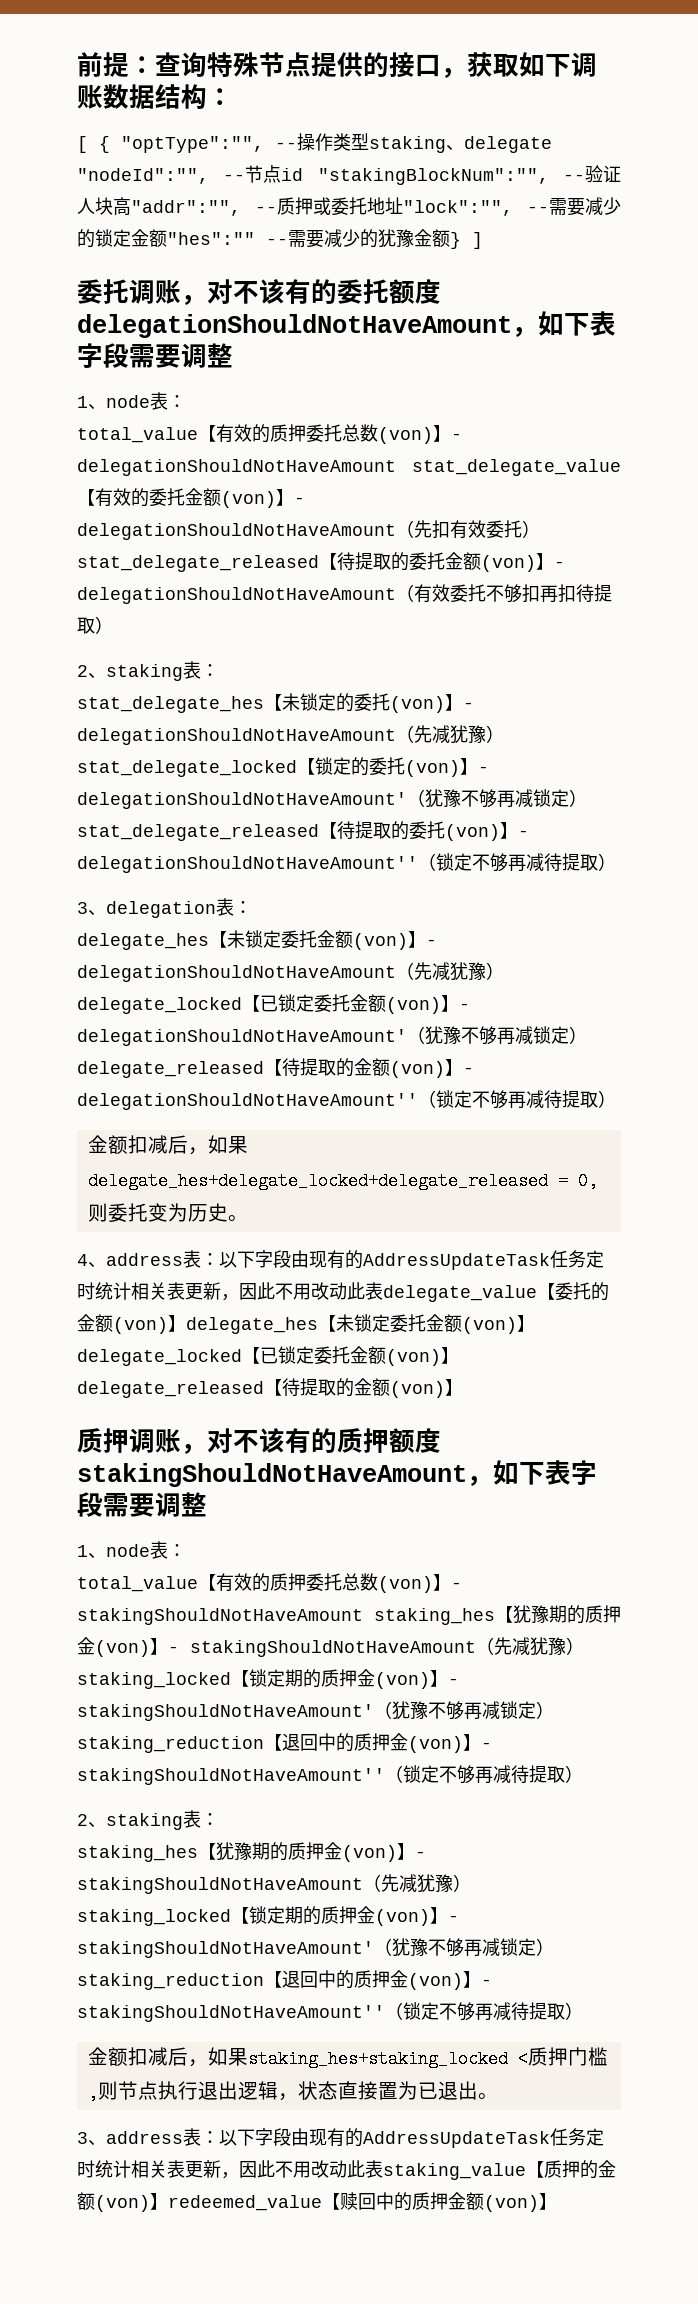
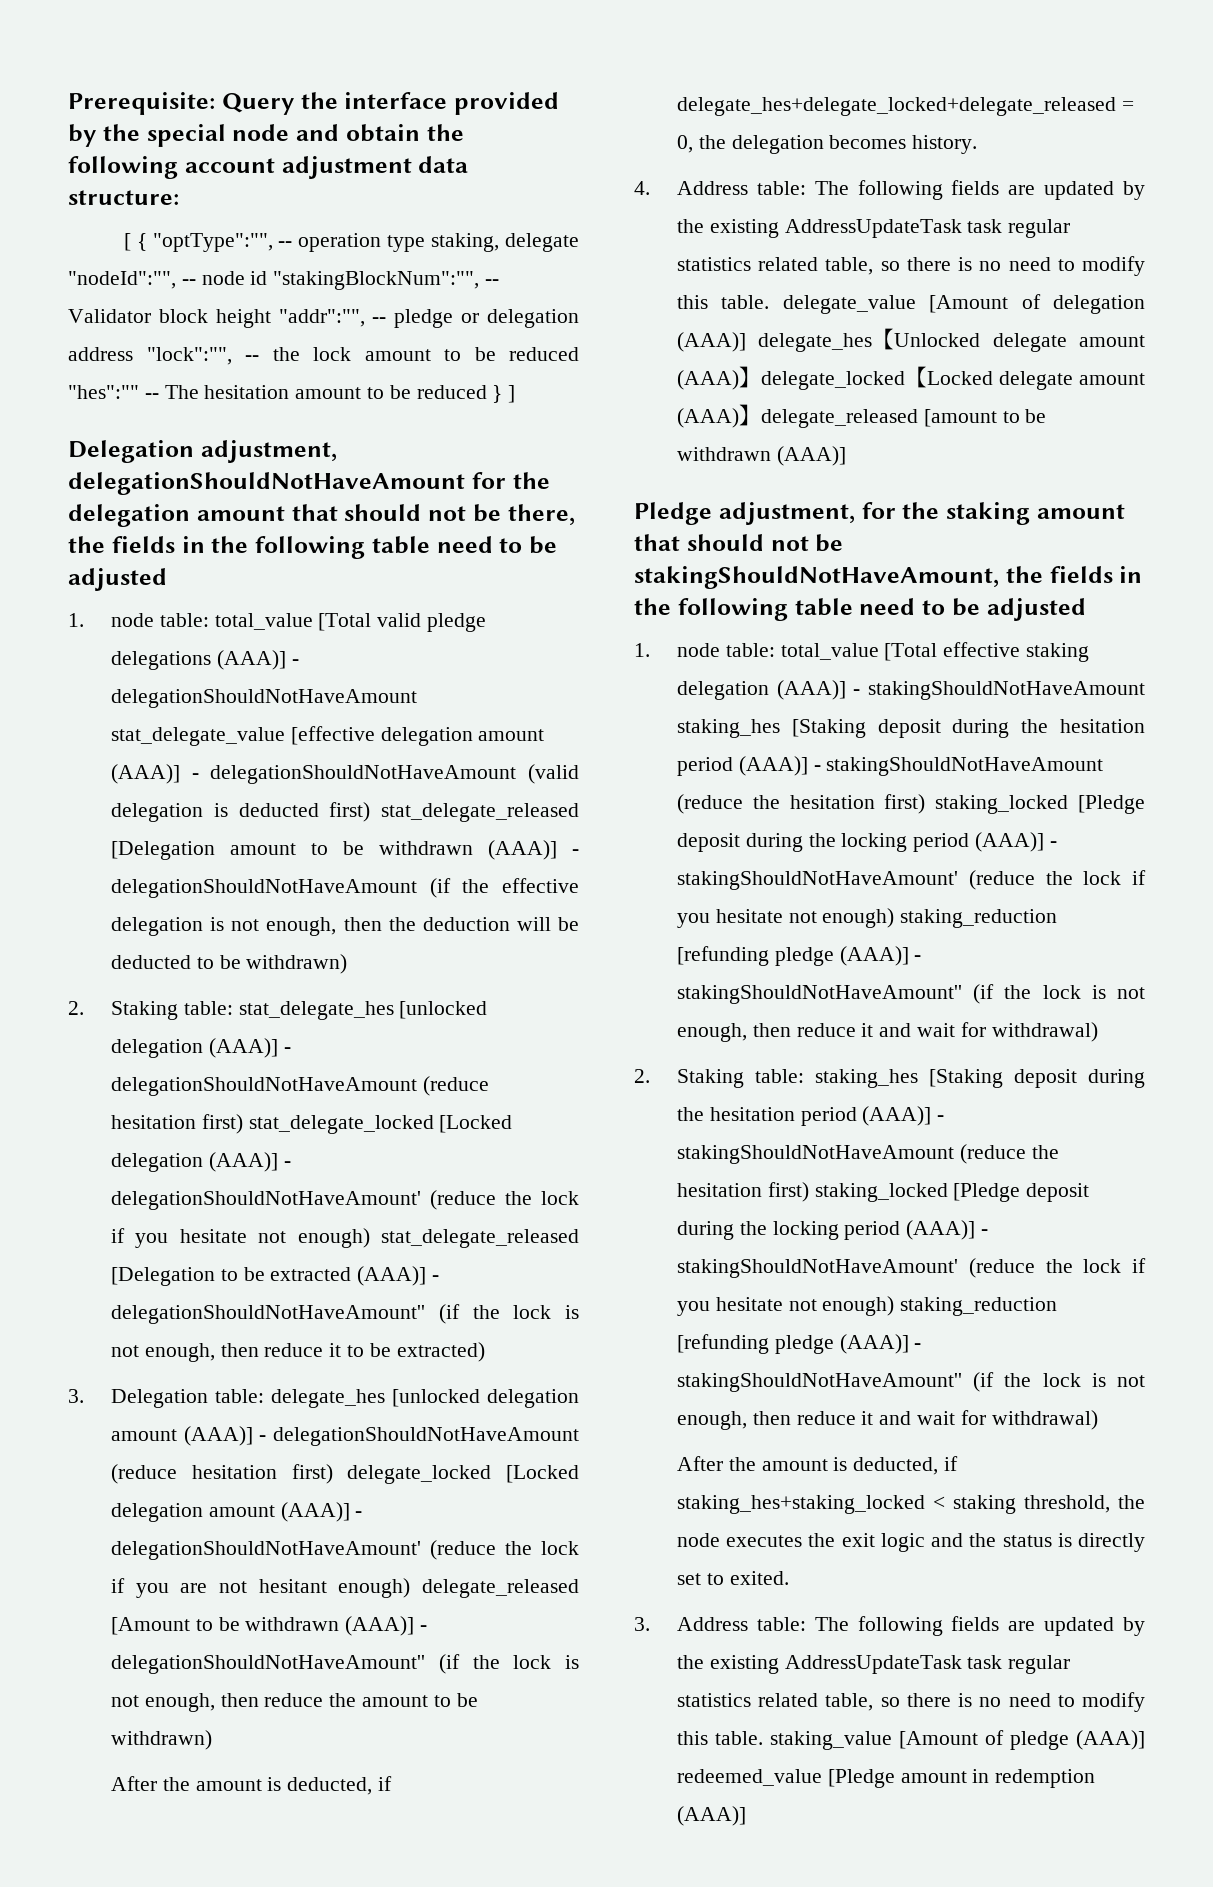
[77,52,597,78] [77,84,233,109] 前提：查询特殊节点提供的接口，获取如下调账数据结构： -> [68,92,559,115] [68,124,464,147] [68,156,469,179] [68,190,179,205] Prerequisite: Query the interface provided by the special node and obtain the following account adjustment data structure:
[297,133,464,153] 操作类型staking、 -> [298,233,500,252] operation type staking,
[245,165,282,183] 节点 -> [201,271,245,285] node
[585,165,621,183] [77,197,621,216] [77,229,483,249] [77,279,441,305] [77,311,616,338] [77,343,233,368] [77,392,186,410] [77,424,462,444] [77,459,621,476] [77,488,305,508] [77,520,540,540] [77,552,565,572] [77,584,612,604] [77,616,113,634] [77,661,219,681] [77,693,474,713] [77,725,504,745] [77,757,489,777] [77,789,587,809] [77,821,529,841] [77,853,616,873] [77,898,252,918] [77,930,437,950] [77,962,504,982] [77,994,470,1014] [77,1026,587,1046] [77,1058,474,1078] [77,1090,616,1110] [87,1135,248,1155] [87,1172,598,1190] [87,1203,248,1222] [77,1250,604,1270] [77,1282,609,1302] [77,1314,535,1334] [77,1346,459,1366] [77,1378,463,1398] [77,1428,441,1454] [77,1460,597,1487] [77,1492,207,1517] [77,1541,186,1559] [77,1573,462,1593] [77,1605,621,1625] [77,1637,584,1657] [77,1669,459,1689] [77,1701,554,1721] [77,1733,492,1753] [77,1765,583,1785] [77,1810,219,1830] [77,1842,426,1862] [77,1874,471,1894] [77,1906,459,1926] [77,1938,554,1958] [77,1970,492,1990] [77,2002,583,2022] [87,2047,608,2068] [87,2081,498,2102] [77,2128,604,2148] [77,2160,616,2180] [77,2192,557,2212] 验证人块高"addr":"", --质押或委托地址"lock":"", --需要减少的锁定金额"hes":"" --需要减少的犹豫金额} ] // 委托调账，对不该有的委托额度delegationShouldNotHaveAmount，如下表字段需要调整 // 1、node表： // total_value【有效的质押委托总数(von)】- delegationShouldNotHaveAmount stat_delegate_value【有效的委托金额(von)】- delegationShouldNotHaveAmount（先扣有效委托）stat_delegate_released【待提取的委托金额(von)】- delegationShouldNotHaveAmount（有效委托不够扣再扣待提取） // 2、staking表： // stat_delegate_hes【未锁定的委托(von)】- delegationShouldNotHaveAmount（先减犹豫）stat_delegate_locked【锁定的委托(von)】- delegationShouldNotHaveAmount'（犹豫不够再减锁定）stat_delegate_released【待提取的委托(von)】- delegationShouldNotHaveAmount''（锁定不够再减待提取） // 3、delegation表： // delegate_hes【未锁定委托金额(von)】- delegationShouldNotHaveAmount（先减犹豫）delegate_locked【已锁定委托金额(von)】- delegationShouldNotHaveAmount'（犹豫不够再减锁定）delegate_released【待提取的金额(von)】- delegationShouldNotHaveAmount''（锁定不够再减待提取） // 金额扣减后，如果delegate_hes+delegate_locked+delegate_released = 0,则委托变为历史。 // 4、address表：以下字段由现有的AddressUpdateTask任务定时统计相关表更新，因此不用改动此表delegate_value【委托的金额(von)】delegate_hes【未锁定委托金额(von)】delegate_locked【已锁定委托金额(von)】delegate_released【待提取的金额(von)】 // 质押调账，对不该有的质押额度stakingShouldNotHaveAmount，如下表字段需要调整 // 1、node表： // total_value【有效的质押委托总数(von)】- stakingShouldNotHaveAmount staking_hes【犹豫期的质押金(von)】- stakingShouldNotHaveAmount（先减犹豫）staking_locked【锁定期的质押金(von)】- stakingShouldNotHaveAmount'（犹豫不够再减锁定）staking_reduction【退回中的质押金(von)】- stakingShouldNotHaveAmount''（锁定不够再减待提取） // 2、staking表： // staking_hes【犹豫期的质押金(von)】- stakingShouldNotHaveAmount（先减犹豫）staking_locked【锁定期的质押金(von)】- stakingShouldNotHaveAmount'（犹豫不够再减锁定）staking_reduction【退回中的质押金(von)】- stakingShouldNotHaveAmount''（锁定不够再减待提取） // 金额扣减后，如果staking_hes+staking_locked <质押门槛,则节点执行退出逻辑，状态直接置为已退出。 // 3、address表：以下字段由现有的AddressUpdateTask任务定时统计相关表更新，因此不用改动此表staking_value【质押的金额(von)】redeemed_value【赎回中的质押金额(von)】 -> [68,309,579,328] [68,347,579,365] [68,385,516,403] [68,440,337,463] [68,472,550,495] [68,504,575,527] [68,536,557,559] [68,568,167,591] [68,613,487,632] [110,650,299,670] [110,689,417,708] [110,726,545,746] [110,764,579,784] [110,802,579,822] [110,840,579,860] [110,878,579,898] [110,917,579,936] [110,954,348,974] [68,1001,488,1020] [110,1038,291,1058] [110,1076,489,1096] [110,1114,513,1134] [110,1152,291,1172] [110,1190,579,1210] [110,1228,579,1248] [110,1266,440,1286] [110,1304,579,1324] [110,1342,485,1362] [68,1389,579,1408] [110,1426,579,1446] [110,1464,579,1484] [110,1502,363,1522] [110,1540,579,1560] [110,1578,579,1598] [110,1616,428,1636] [110,1654,579,1674] [110,1693,478,1712] [110,1730,212,1750] [110,1776,393,1795] [676,97,1134,116] [676,135,978,154] [634,180,1145,200] [676,219,1071,238] [676,256,1145,276] [676,294,1145,314] [676,328,1145,352] [676,366,1145,390] [676,404,1047,428] [676,446,846,466] [634,502,1125,525] [634,534,844,552] [634,566,1143,589] [634,598,1086,621] [634,642,1090,662] [676,680,1145,700] [676,719,1145,738] [676,756,1104,776] [676,794,1145,814] [676,832,1057,852] [676,870,1146,890] [676,908,1058,928] [676,946,922,966] [676,984,1145,1004] [676,1022,1098,1042] [634,1069,1145,1088] [676,1106,945,1126] [676,1144,1059,1164] [676,1182,1090,1202] [676,1220,989,1240] [676,1258,1146,1278] [676,1296,1058,1316] [676,1334,922,1354] [676,1372,1145,1392] [676,1410,1098,1430] [676,1456,959,1475] [676,1495,1145,1514] [676,1533,1145,1552] [676,1571,789,1585] [634,1616,1145,1636] [676,1655,1071,1674] [676,1692,1145,1712] [676,1730,1145,1750] [676,1769,1096,1788] [676,1806,746,1826] Validator block height "addr":"", -- pledge or delegation address "lock":"", -- the lock amount to be reduced "hes":"" -- The hesitation amount to be reduced } ] // Delegation adjustment, delegationShouldNotHaveAmount for the delegation amount that should not be there, the fields in the following table need to be adjusted // 1. node table: total_value [Total valid pledge delegations (AAA)] - delegationShouldNotHaveAmount stat_delegate_value [effective delegation amount (AAA)] - delegationShouldNotHaveAmount (valid delegation is deducted first) stat_delegate_released [Delegation amount to be withdrawn (AAA)] - delegationShouldNotHaveAmount (if the effective delegation is not enough, then the deduction will be deducted to be withdrawn) // 2. Staking table: stat_delegate_hes [unlocked delegation (AAA)] - delegationShouldNotHaveAmount (reduce hesitation first) stat_delegate_locked [Locked delegation (AAA)] - delegationShouldNotHaveAmount' (reduce the lock if you hesitate not enough) stat_delegate_released [Delegation to be extracted (AAA)] - delegationShouldNotHaveAmount'' (if the lock is not enough, then reduce it to be extracted) // 3. Delegation table: delegate_hes [unlocked delegation amount (AAA)] - delegationShouldNotHaveAmount (reduce hesitation first) delegate_locked [Locked delegation amount (AAA)] - delegationShouldNotHaveAmount' (reduce the lock if you are not hesitant enough) delegate_released [Amount to be withdrawn (AAA)] - delegationShouldNotHaveAmount'' (if the lock is not enough, then reduce the amount to be withdrawn) // After the amount is deducted, if delegate_hes+delegate_locked+delegate_released = 0, the delegation becomes history. // 4. Address table: The following fields are updated by the existing AddressUpdateTask task regular statistics related table, so there is no need to modify this table. delegate_value [Amount of delegation (AAA)] delegate_hes【Unlocked delegate amount (AAA)】delegate_locked【Locked delegate amount (AAA)】delegate_released [amount to be withdrawn (AAA)] // Pledge adjustment, for the staking amount that should not be stakingShouldNotHaveAmount, the fields in the following table need to be adjusted // 1. node table: total_value [Total effective staking delegation (AAA)] - stakingShouldNotHaveAmount staking_hes [Staking deposit during the hesitation period (AAA)] - stakingShouldNotHaveAmount (reduce the hesitation first) staking_locked [Pledge deposit during the locking period (AAA)] - stakingShouldNotHaveAmount' (reduce the lock if you hesitate not enough) staking_reduction [refunding pledge (AAA)] - stakingShouldNotHaveAmount'' (if the lock is not enough, then reduce it and wait for withdrawal) // 2. Staking table: staking_hes [Staking deposit during the hesitation period (AAA)] - stakingShouldNotHaveAmount (reduce the hesitation first) staking_locked [Pledge deposit during the locking period (AAA)] - stakingShouldNotHaveAmount' (reduce the lock if you hesitate not enough) staking_reduction [refunding pledge (AAA)] - stakingShouldNotHaveAmount'' (if the lock is not enough, then reduce it and wait for withdrawal) // After the amount is deducted, if staking_hes+staking_locked < staking threshold, the node executes the exit logic and the status is directly set to exited. // 3. Address table: The following fields are updated by the existing AddressUpdateTask task regular statistics related table, so there is no need to modify this table. staking_value [Amount of pledge (AAA)] redeemed_value [Pledge amount in redemption (AAA)]

